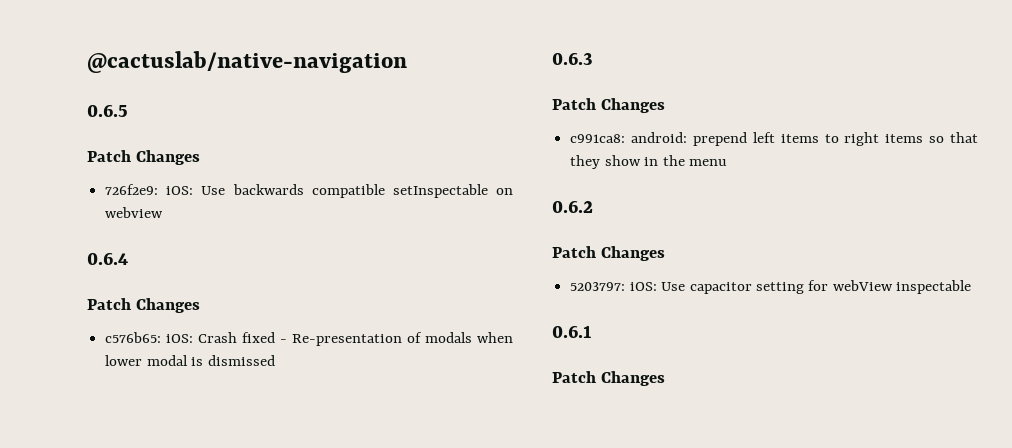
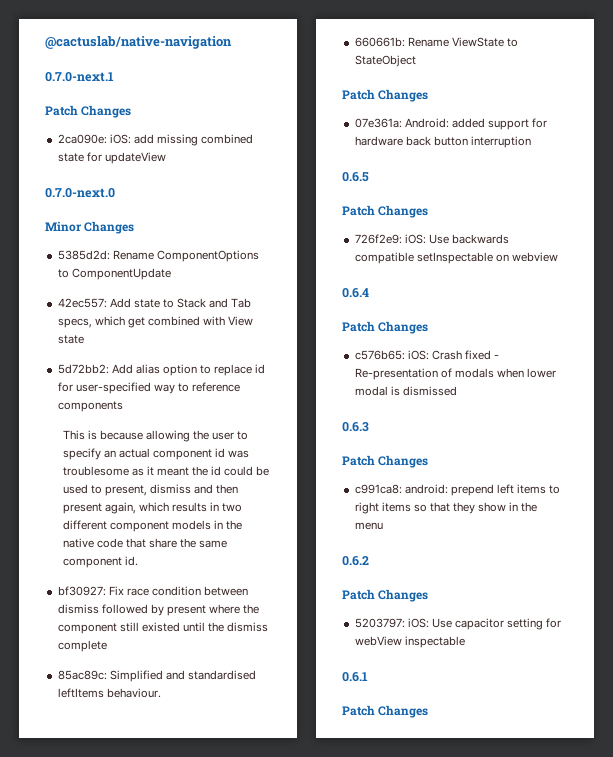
(407, 62) none -> [45,72,114,82] [45,105,132,118] [57,134,254,146] [57,152,166,164] [45,188,115,198] [45,221,135,234] [57,250,259,262] [57,268,171,280] [57,298,252,308] [57,316,254,328] [57,335,84,344] [57,364,266,376] [57,382,241,394] [57,401,123,412] [62,430,249,442] [62,448,250,460] [62,466,270,476] [62,484,239,496] [62,502,243,514] [62,520,243,532] [62,538,228,548] [62,556,138,568] [57,586,249,596] [57,604,260,616] [57,622,269,634] [57,640,107,652] [57,670,256,682] [57,688,161,698] [354,37,518,47] [354,55,416,67] [342,89,429,102] [354,118,548,130] [354,136,531,148] // 0.7.0-next.1 // Patch Changes // 2ca090e: iOS: add missing combined state for updateView // 0.7.0-next.0 // Minor Changes // 5385d2d: Rename ComponentOptions to ComponentUpdate // 42ec557: Add state to Stack and Tab specs, which get combined with View state // 5d72bb2: Add alias option to replace id for user-specified way to reference components // This is because allowing the user to specify an actual component id was troublesome as it meant the id could be used to present, dismiss and then present again, which results in two different component models in the native code that share the same component id. // bf30927: Fix race condition between dismiss followed by present where the component still existed until the dismiss complete // 85ac89c: Simplified and standardised leftItems behaviour. // 660661b: Rename ViewState to StateObject // Patch Changes // 07e361a: Android: added support for hardware back button interruption

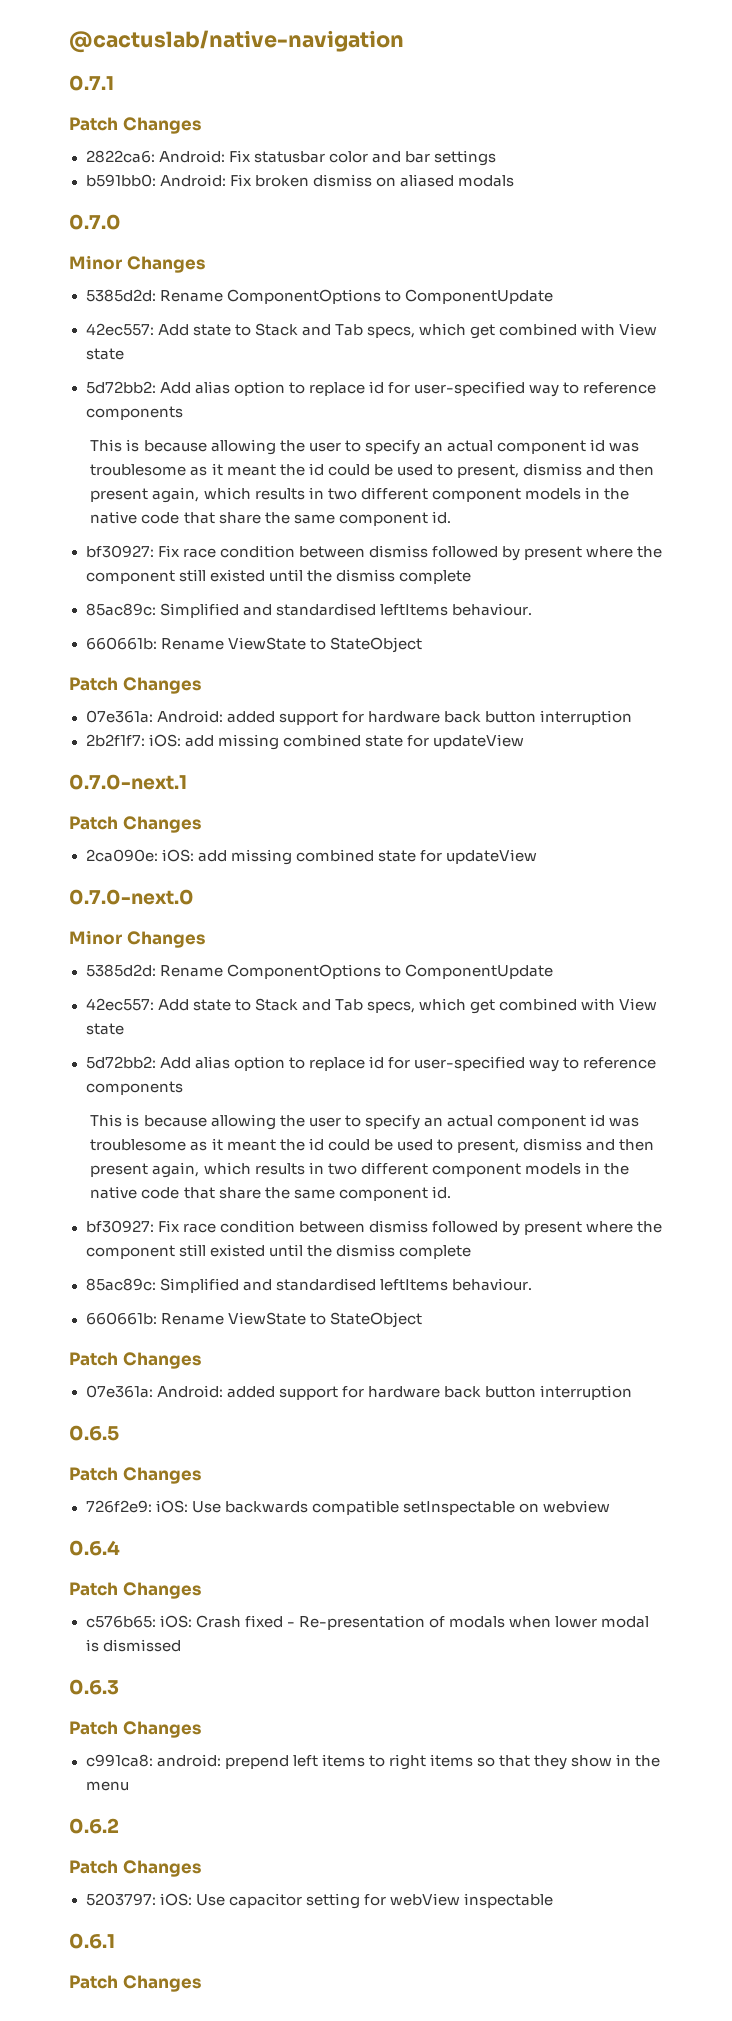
(232, 42) none -> [69,75,114,91] [69,117,201,134] [85,150,496,166] [85,174,514,187] [69,214,121,230] [69,255,205,273] [85,289,553,304] [85,323,658,339] [85,348,124,360] [85,381,657,397] [85,406,183,420] [90,439,640,455] [90,463,655,478] [90,487,629,503] [90,511,451,526] [85,545,662,561] [85,569,471,584] [85,603,532,618] [85,637,422,653] [69,677,201,694] [85,710,632,725] [85,734,524,750] // 0.7.1 // Patch Changes // 2822ca6: Android: Fix statusbar color and bar settings // b591bb0: Android: Fix broken dismiss on aliased modals // 0.7.0 // Minor Changes // 5385d2d: Rename ComponentOptions to ComponentUpdate // 42ec557: Add state to Stack and Tab specs, which get combined with View state // 5d72bb2: Add alias option to replace id for user-specified way to reference components // This is because allowing the user to specify an actual component id was troublesome as it meant the id could be used to present, dismiss and then present again, which results in two different component models in the native code that share the same component id. // bf30927: Fix race condition between dismiss followed by present where the component still existed until the dismiss complete // 85ac89c: Simplified and standardised leftItems behaviour. // 660661b: Rename ViewState to StateObject // Patch Changes // 07e361a: Android: added support for hardware back button interruption // 2b2f1f7: iOS: add missing combined state for updateView

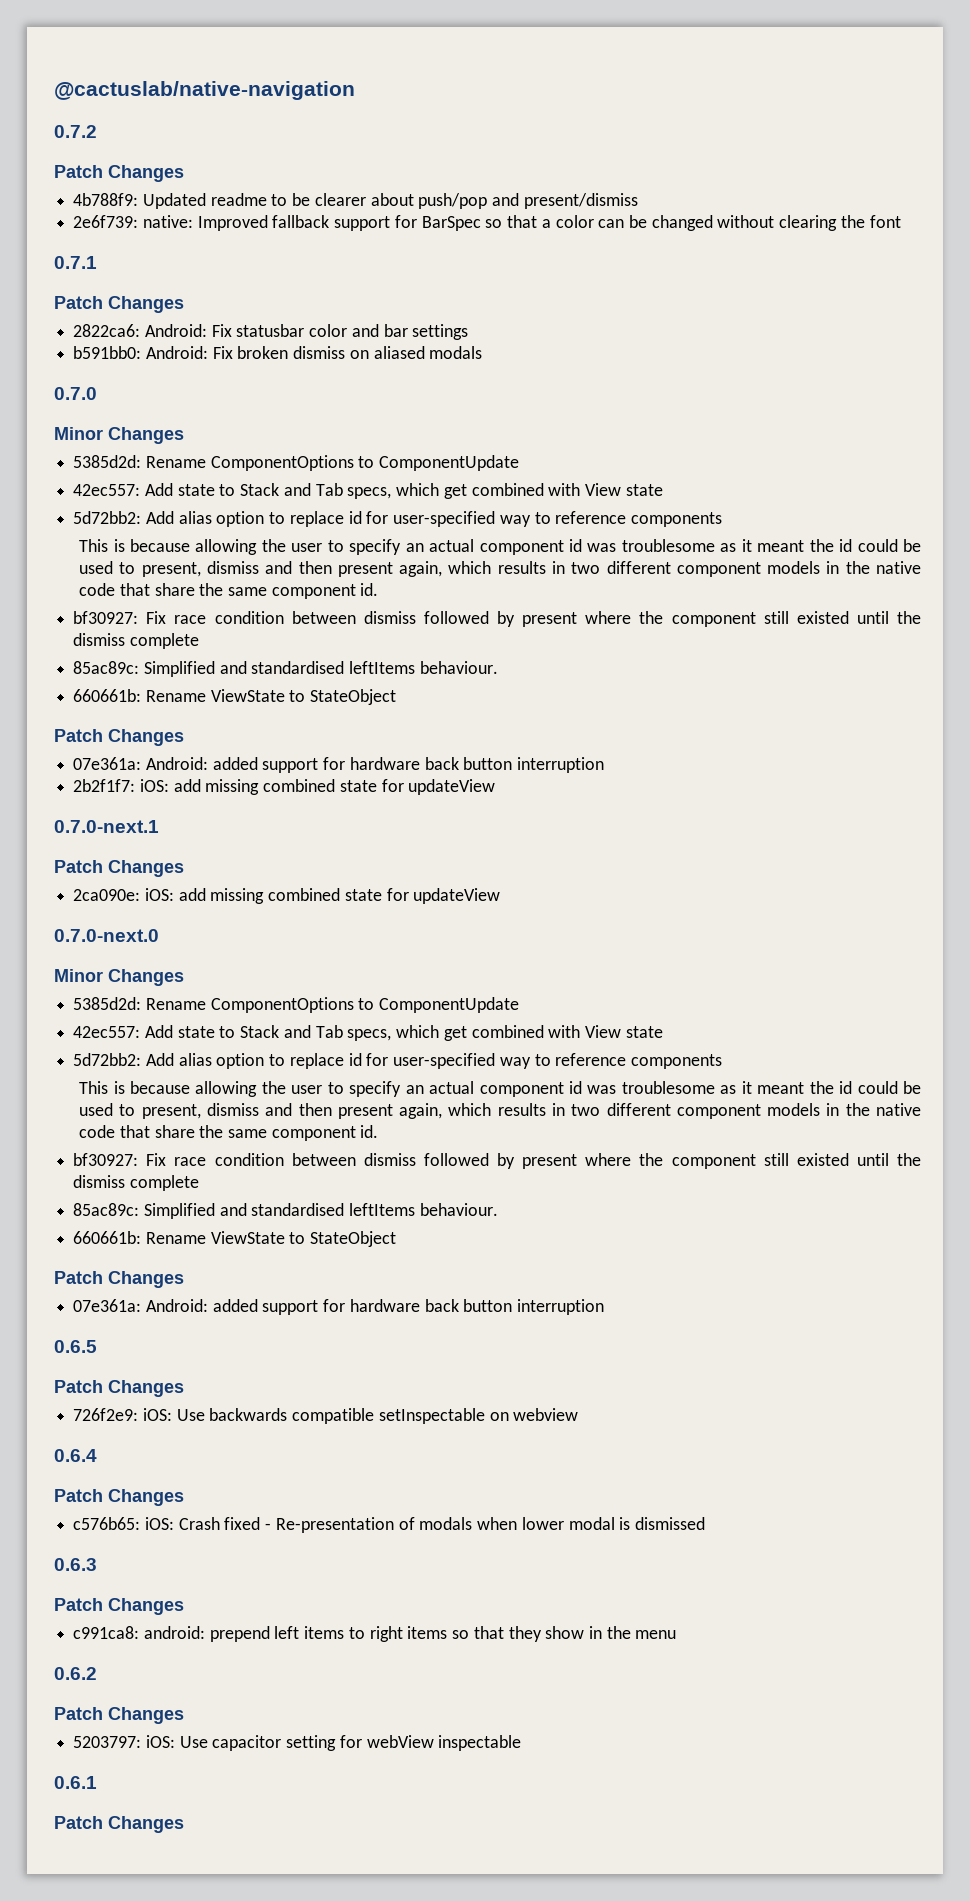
(404, 41) none -> [54,125,97,138] [54,165,184,182] [73,193,638,209] [73,215,901,231] // 0.7.2 // Patch Changes // 4b788f9: Updated readme to be clearer about push/pop and present/dismiss // 2e6f739: native: Improved fallback support for BarSpec so that a color can be changed without clearing the font

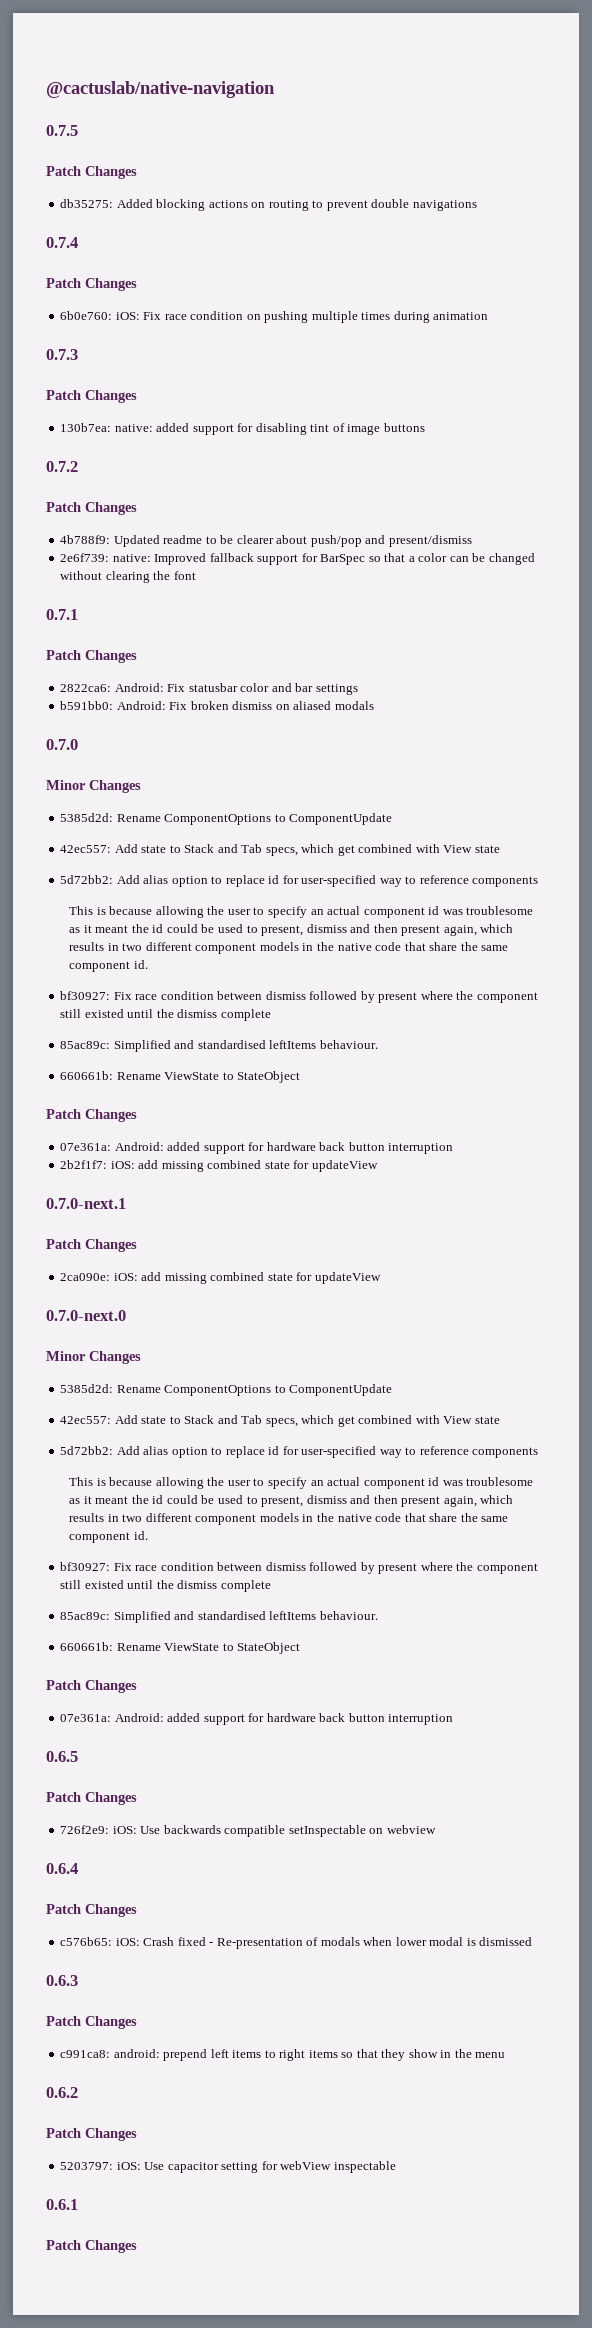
(355, 90) none -> [46,125,78,136] [46,166,137,179] [60,199,477,211] [46,237,78,248] [46,278,137,291] [60,311,489,323] [46,349,78,360] [46,390,137,403] [60,423,425,435] // 0.7.5 // Patch Changes // db35275: Added blocking actions on routing to prevent double navigations // 0.7.4 // Patch Changes // 6b0e760: iOS: Fix race condition on pushing multiple times during animation // 0.7.3 // Patch Changes // 130b7ea: native: added support for disabling tint of image buttons

